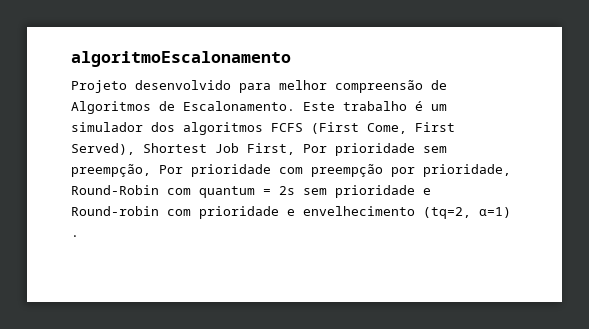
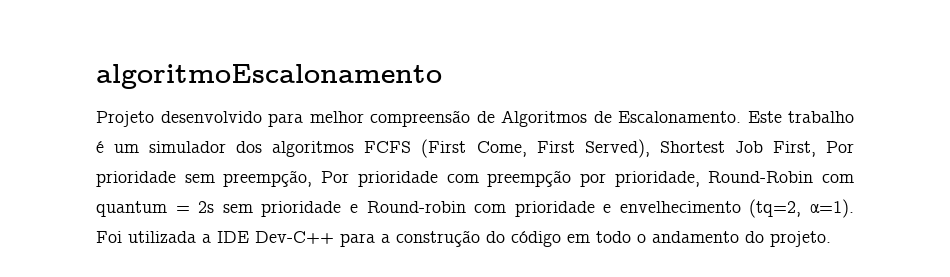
[479,207,511,218] [71,235,79,237] α=1) . -> [810,199,855,218] [96,230,831,247] α=1). Foi utilizada a IDE Dev-C++ para a construção do código em todo o andamento do projeto.

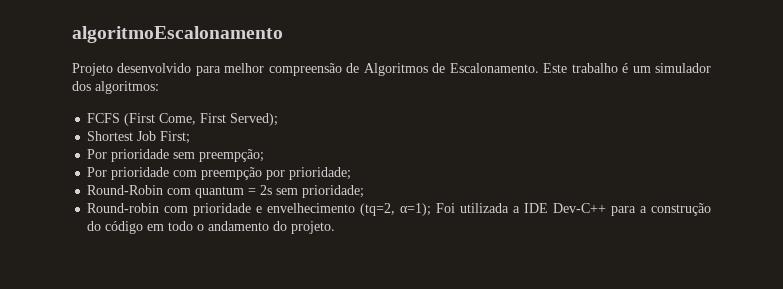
[272,141,355,157] algoritmos -> [95,81,159,94] algoritmos: //
[584,139,650,158] Served), -> [230,113,279,126] Served); //
[772,141,816,157] First, -> [160,131,191,144] First; //
[223,170,313,187] preempção, -> [199,149,265,162] preempção; //
[614,171,700,187] prioridade, -> [289,167,352,180] prioridade; //
[261,201,358,217] prioridade e -> [302,185,365,198] prioridade; //
[810,199,855,218] α=1). -> [400,203,432,216] α=1);

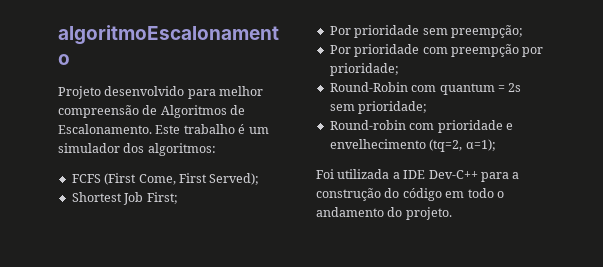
(432, 209) none -> (496, 145) //

